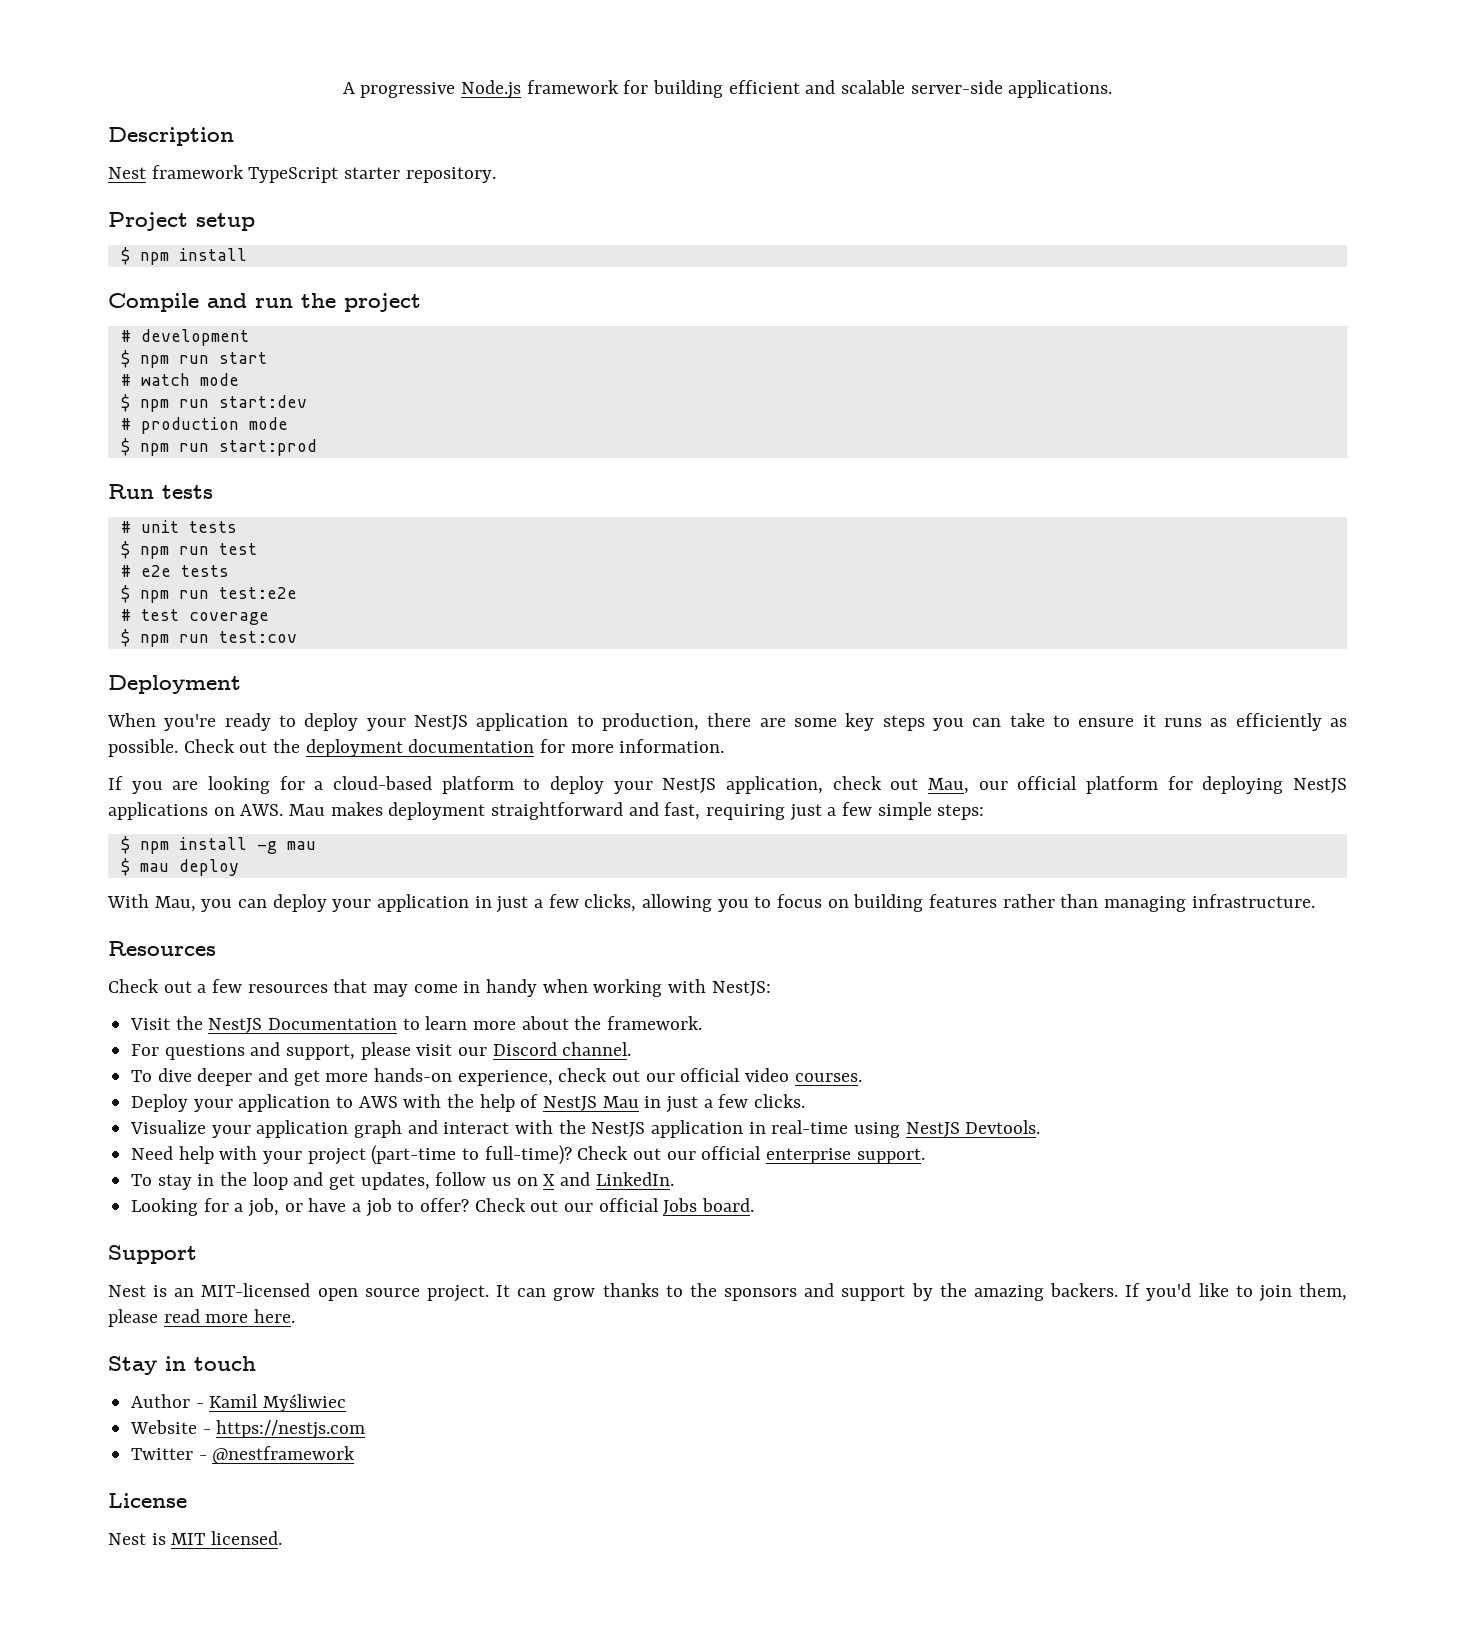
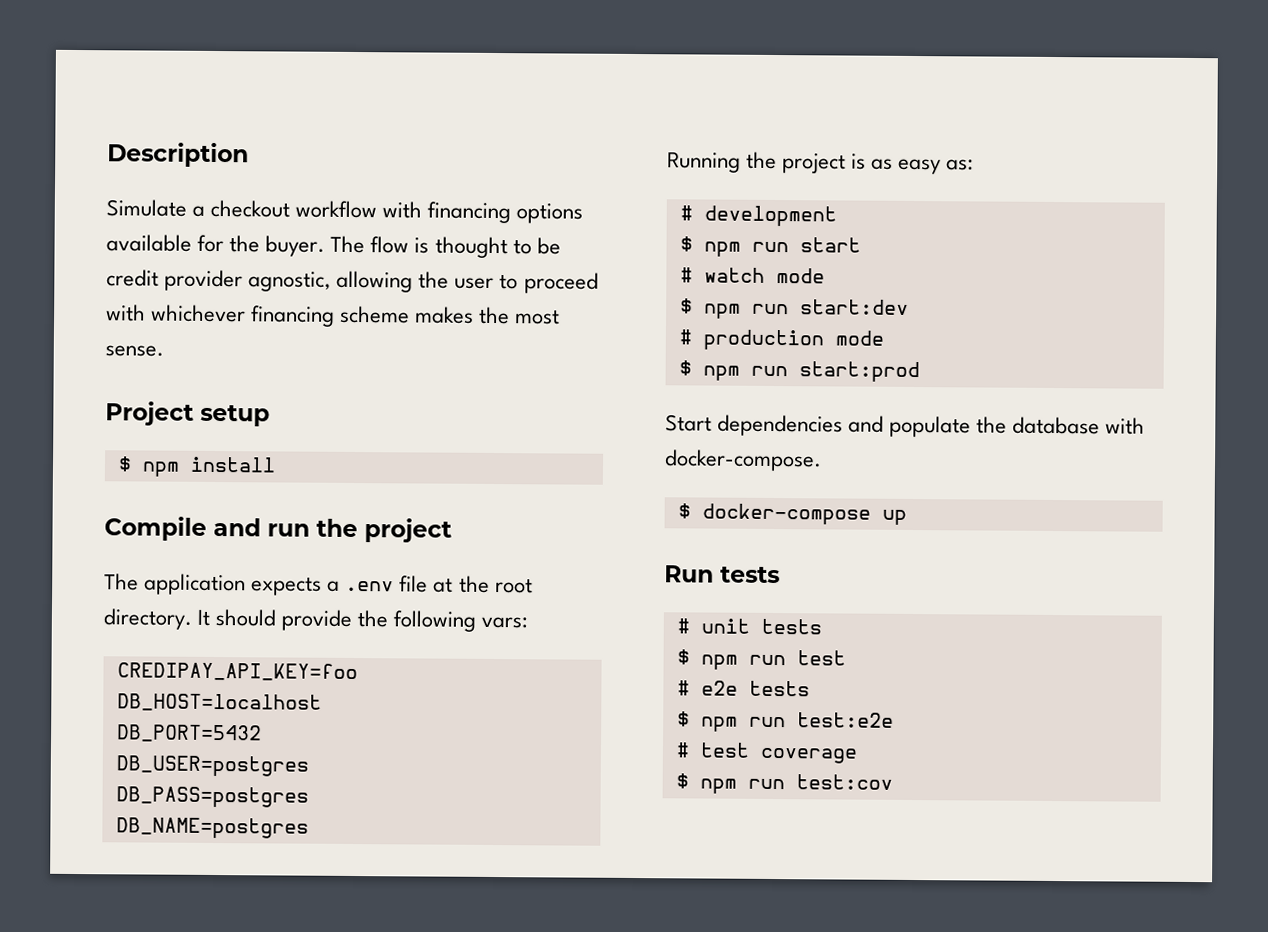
[342,80,1113,99] [108,127,234,146] [108,165,496,183] A progressive Node.js framework for building efficient and scalable server-side applications. // Description // Nest framework TypeScript starter repository. -> [107,142,249,168] [106,199,584,224] [106,234,561,259] [106,269,599,294] [106,304,561,327] [105,345,164,357] Description // Simulate a checkout workflow with financing options available for the buyer. The flow is thought to be credit provider agnostic, allowing the user to proceed with whichever financing scheme makes the most sense.
(421, 302) none -> [104,573,533,596] [103,608,529,632] [116,662,358,682] [116,693,322,712] [116,724,262,743] [115,755,309,777] [115,786,309,808] [115,817,309,839] [667,151,975,175] // The application expects a .env file at the root directory. It should provide the following vars: // CREDIPAY_API_KEY=foo // DB_HOST=localhost // DB_PORT=5432 // DB_USER=postgres // DB_PASS=postgres // DB_NAME=postgres // Running the project is as easy as:
(317, 447) none -> [665,414,1146,438] [664,449,822,472] [677,503,907,525] // Start dependencies and populate the database with docker-compose. // $ docker-compose up
[108,675,241,694] [107,713,1347,731] [108,739,725,757] [108,776,1347,794] [108,802,985,821] [120,836,316,854] [120,858,239,876] [107,894,1315,913] [108,941,216,956] [108,979,771,997] [130,1016,703,1033] [131,1042,632,1060] [131,1068,862,1086] [131,1094,806,1113] [130,1120,1041,1138] [131,1145,925,1165] [131,1172,674,1190] [131,1198,755,1217] [108,1245,197,1264] [108,1283,1348,1302] [108,1309,296,1327] [108,1356,256,1375] [131,1394,347,1412] [130,1420,366,1439] [131,1446,356,1464] [108,1493,187,1508] [108,1531,283,1545] // Deployment // When you're ready to deploy your NestJS application to production, there are some key steps you can take to ensure it runs as efficiently as possible. Check out the deployment documentation for more information. // If you are looking for a cloud-based platform to deploy your NestJS application, check out Mau, our official platform for deploying NestJS applications on AWS. Mau makes deployment straightforward and fast, requiring just a few simple steps: // $ npm install -g mau // $ mau deploy // With Mau, you can deploy your application in just a few clicks, allowing you to focus on building features rather than managing infrastructure. // Resources // Check out a few resources that may come in handy when working with NestJS: // Visit the NestJS Documentation to learn more about the framework. // For questions and support, please visit our Discord channel. // To dive deeper and get more hands-on experience, check out our official video courses. // Deploy your application to AWS with the help of NestJS Mau in just a few clicks. // Visualize your application graph and interact with the NestJS application in real-time using NestJS Devtools. // Need help with your project (part-time to full-time)? Check out our official enterprise support. // To stay in the loop and get updates, follow us on X and LinkedIn. // Looking for a job, or have a job to offer? Check out our official Jobs board. // Support // Nest is an MIT-licensed open source project. It can grow thanks to the sponsors and support by the amazing backers. If you'd like to join them, please read more here. // Stay in touch // Author - Kamil Myśliwiec // Website - https://nestjs.com // Twitter - @nestframework // License // Nest is MIT licensed. -> (893, 782) none

